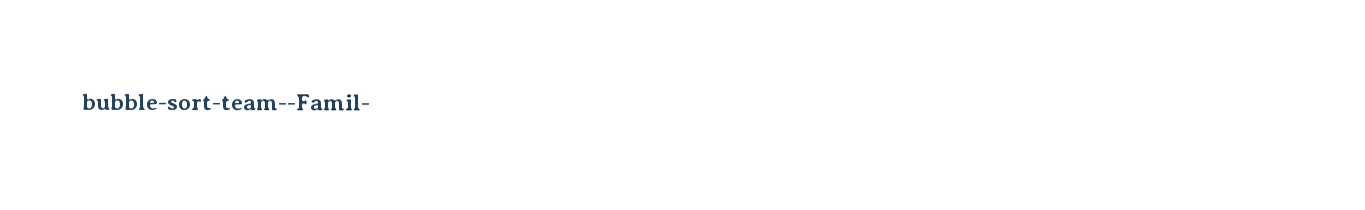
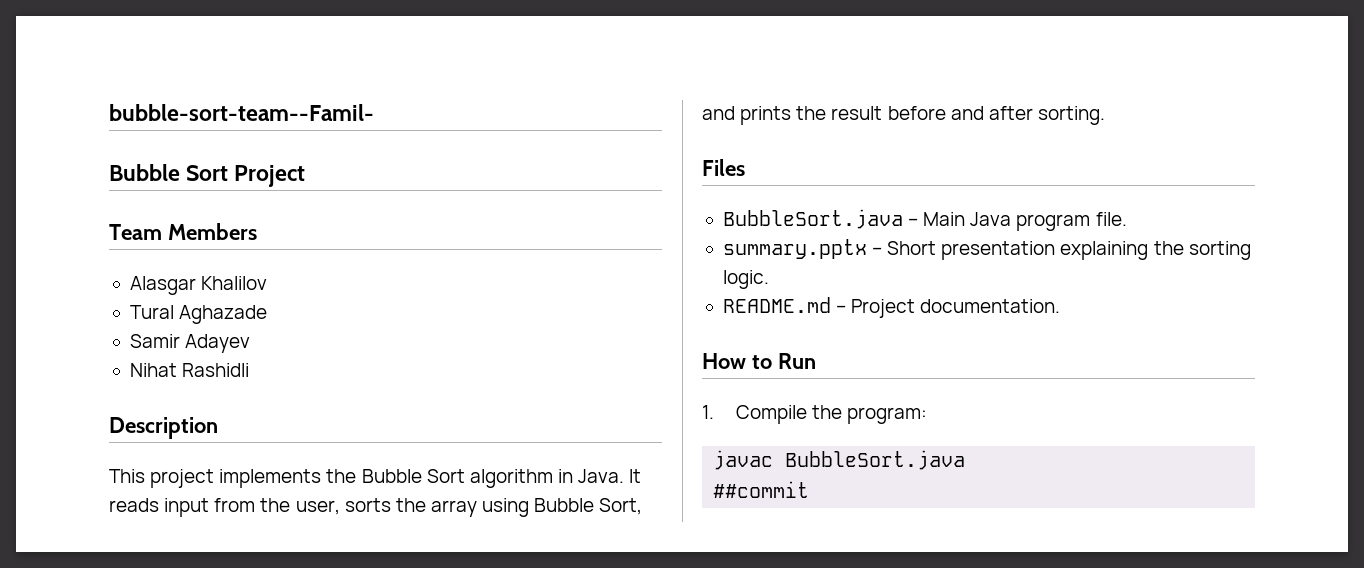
(371, 102) none -> [109,164,306,187] [109,223,257,240] [129,276,268,295] [129,305,268,324] [129,334,251,353] [129,363,250,377] [109,417,218,439] [109,469,642,488] [109,498,643,517] [702,106,1105,125] [702,159,745,176] [722,209,1127,231] [722,239,1251,260] [722,270,769,289] [722,297,1061,318] [702,353,816,369] [702,405,928,424] [713,450,966,470] [713,481,810,498] // Bubble Sort Project // Team Members // Alasgar Khalilov // Tural Aghazade // Samir Adayev // Nihat Rashidli // Description // This project implements the Bubble Sort algorithm in Java. It reads input from the user, sorts the array using Bubble Sort, and prints the result before and after sorting. // Files // BubbleSort.java – Main Java program file. // summary.pptx – Short presentation explaining the sorting logic. // README.md – Project documentation. // How to Run // 1. Compile the program: // javac BubbleSort.java // ##commit

